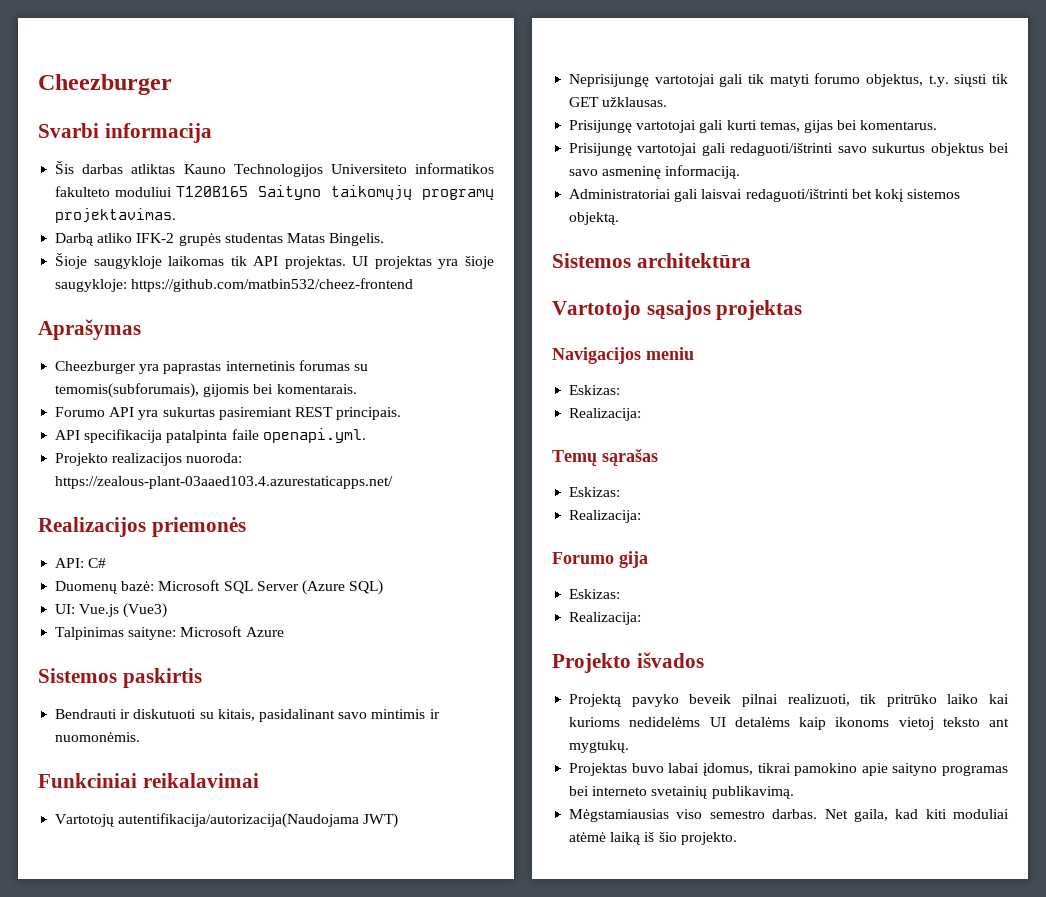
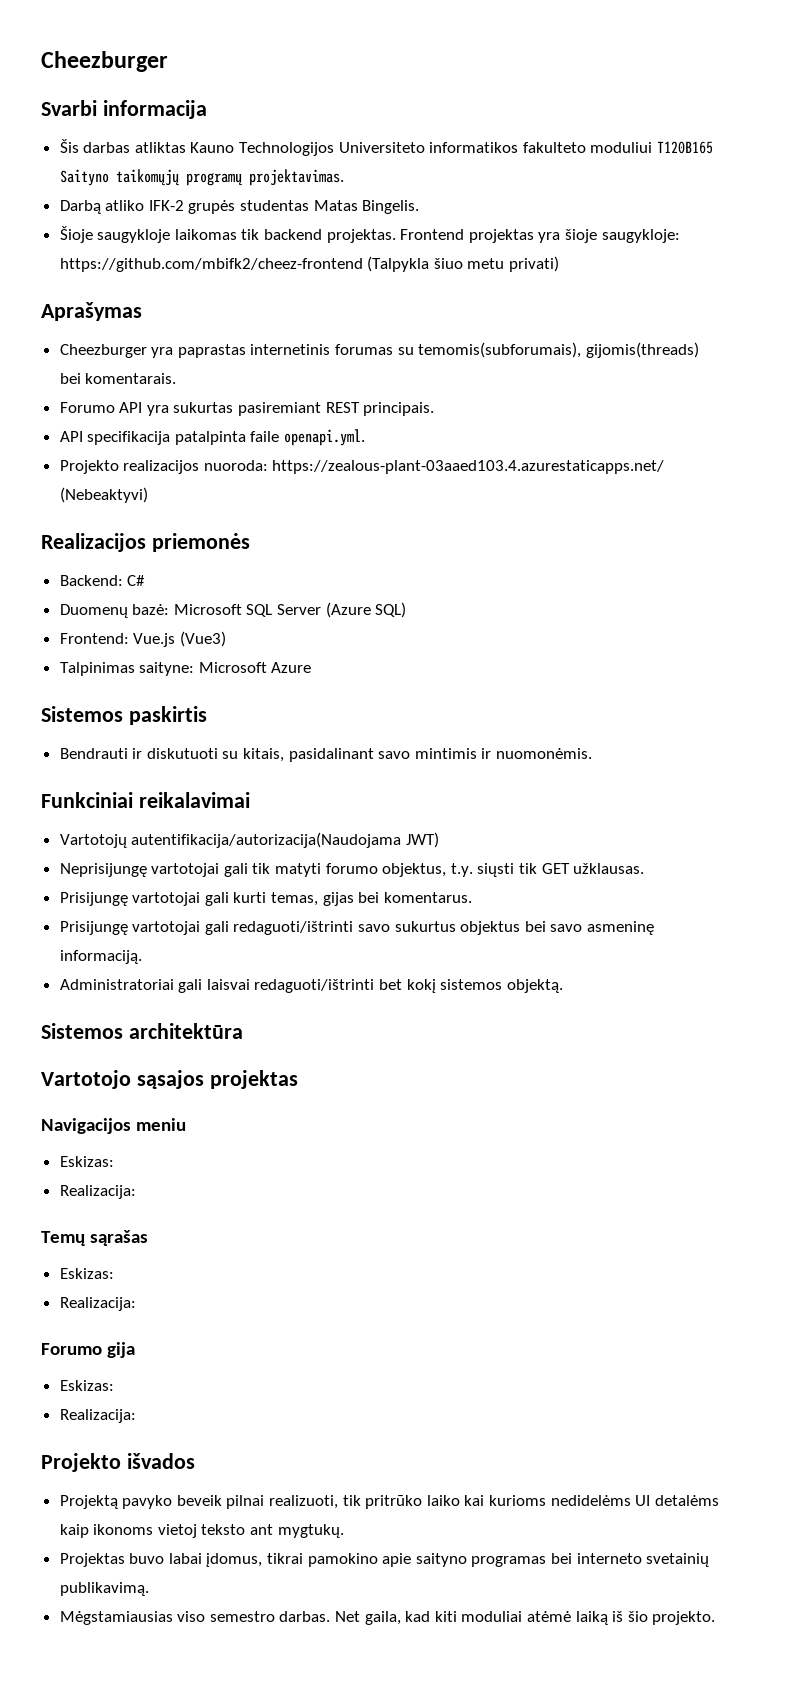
[253,256,369,269] API projektas. UI -> [264,229,465,243] backend projektas. Frontend
[131,278,414,292] https://github.com/matbin532/cheez-frontend -> [59,256,560,272] https://github.com/mbifk2/cheez-frontend (Talpykla šiuo metu privati)
[203,384,250,397] gijomis -> [585,342,699,358] gijomis(threads)
(394, 482) none -> [59,487,148,503] (Nebeaktyvi)
[55,558,85,568] API: -> [59,575,123,586] Backend:
[55,604,76,614] UI: -> [59,633,129,644] Frontend:

